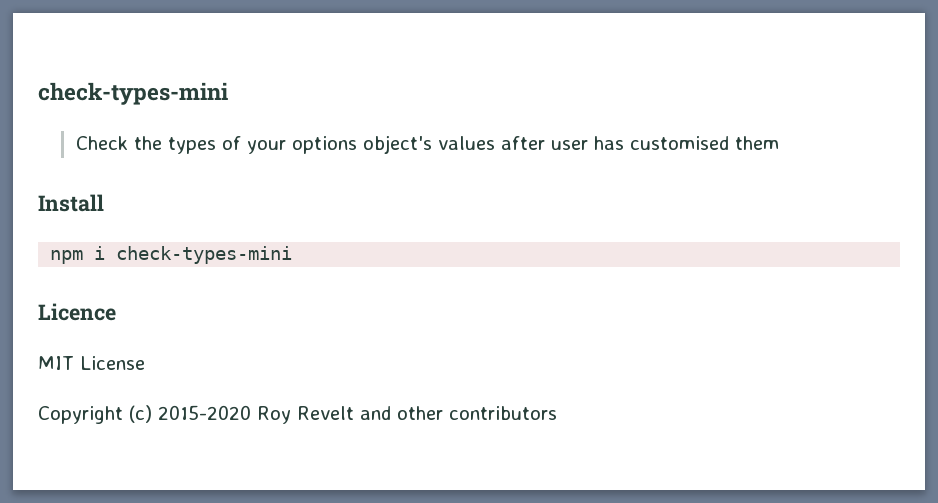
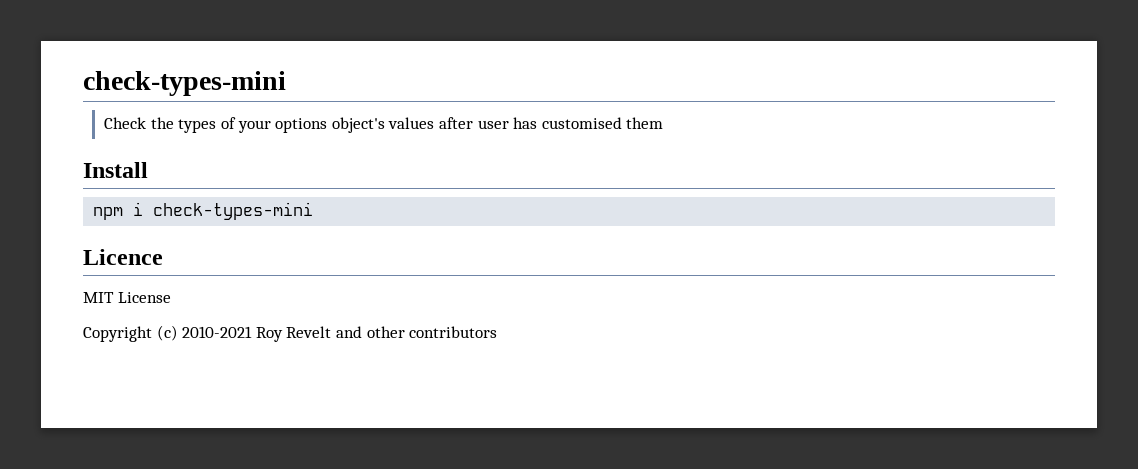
[158,405,251,420] 2015-2020 -> [182,326,253,338] 2010-2021

